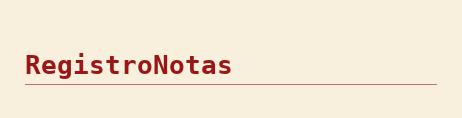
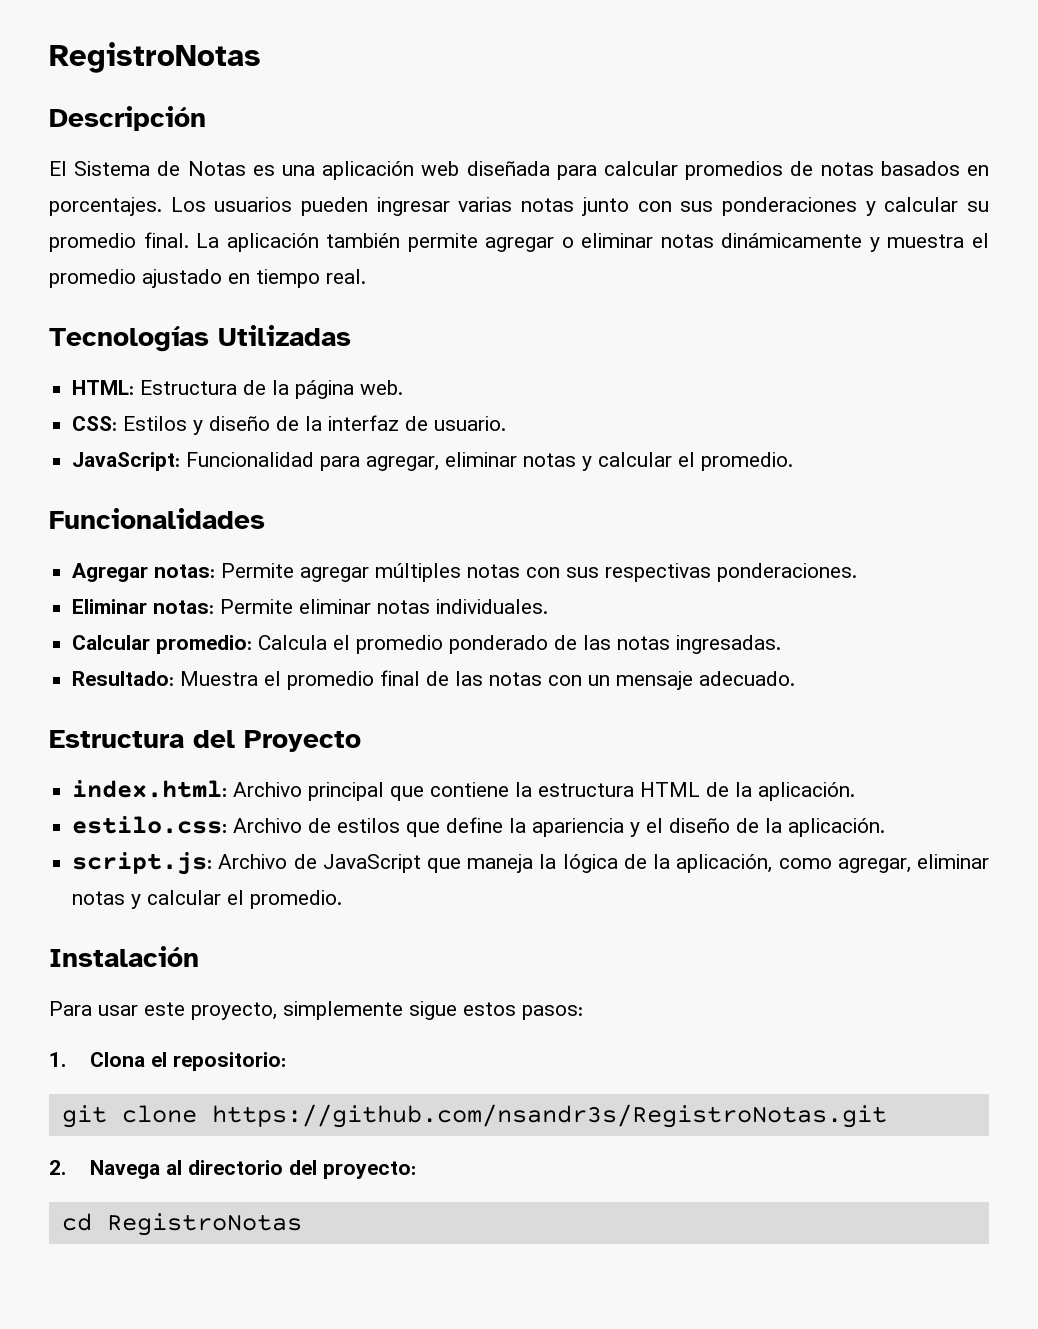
[25,53,233,79] RegistroNotas -> [49,42,261,73] [49,106,206,131] [49,161,990,180] [49,197,990,216] [49,232,990,252] [49,269,366,288] [49,325,351,352] [72,380,404,399] [72,415,507,435] [72,452,794,471] [49,508,265,529] [72,563,858,582] [72,599,549,614] [72,635,782,654] [72,670,796,690] [49,730,361,752] [72,780,856,801] [72,816,886,837] [72,852,990,875] [72,890,343,909] [49,946,199,967] [49,1001,583,1020] [49,1052,287,1071] [61,1104,887,1128] [49,1160,417,1179] [61,1213,302,1236] RegistroNotas // Descripción // El Sistema de Notas es una aplicación web diseñada para calcular promedios de notas basados en porcentajes. Los usuarios pueden ingresar varias notas junto con sus ponderaciones y calcular su promedio final. La aplicación también permite agregar o eliminar notas dinámicamente y muestra el promedio ajustado en tiempo real. // Tecnologías Utilizadas // HTML: Estructura de la página web. // CSS: Estilos y diseño de la interfaz de usuario. // JavaScript: Funcionalidad para agregar, eliminar notas y calcular el promedio. // Funcionalidades // Agregar notas: Permite agregar múltiples notas con sus respectivas ponderaciones. // Eliminar notas: Permite eliminar notas individuales. // Calcular promedio: Calcula el promedio ponderado de las notas ingresadas. // Resultado: Muestra el promedio final de las notas con un mensaje adecuado. // Estructura del Proyecto // index.html: Archivo principal que contiene la estructura HTML de la aplicación. // estilo.css: Archivo de estilos que define la apariencia y el diseño de la aplicación. // script.js: Archivo de JavaScript que maneja la lógica de la aplicación, como agregar, eliminar notas y calcular el promedio. // Instalación // Para usar este proyecto, simplemente sigue estos pasos: // 1. Clona el repositorio: // git clone https://github.com/nsandr3s/RegistroNotas.git // 2. Navega al directorio del proyecto: // cd RegistroNotas

